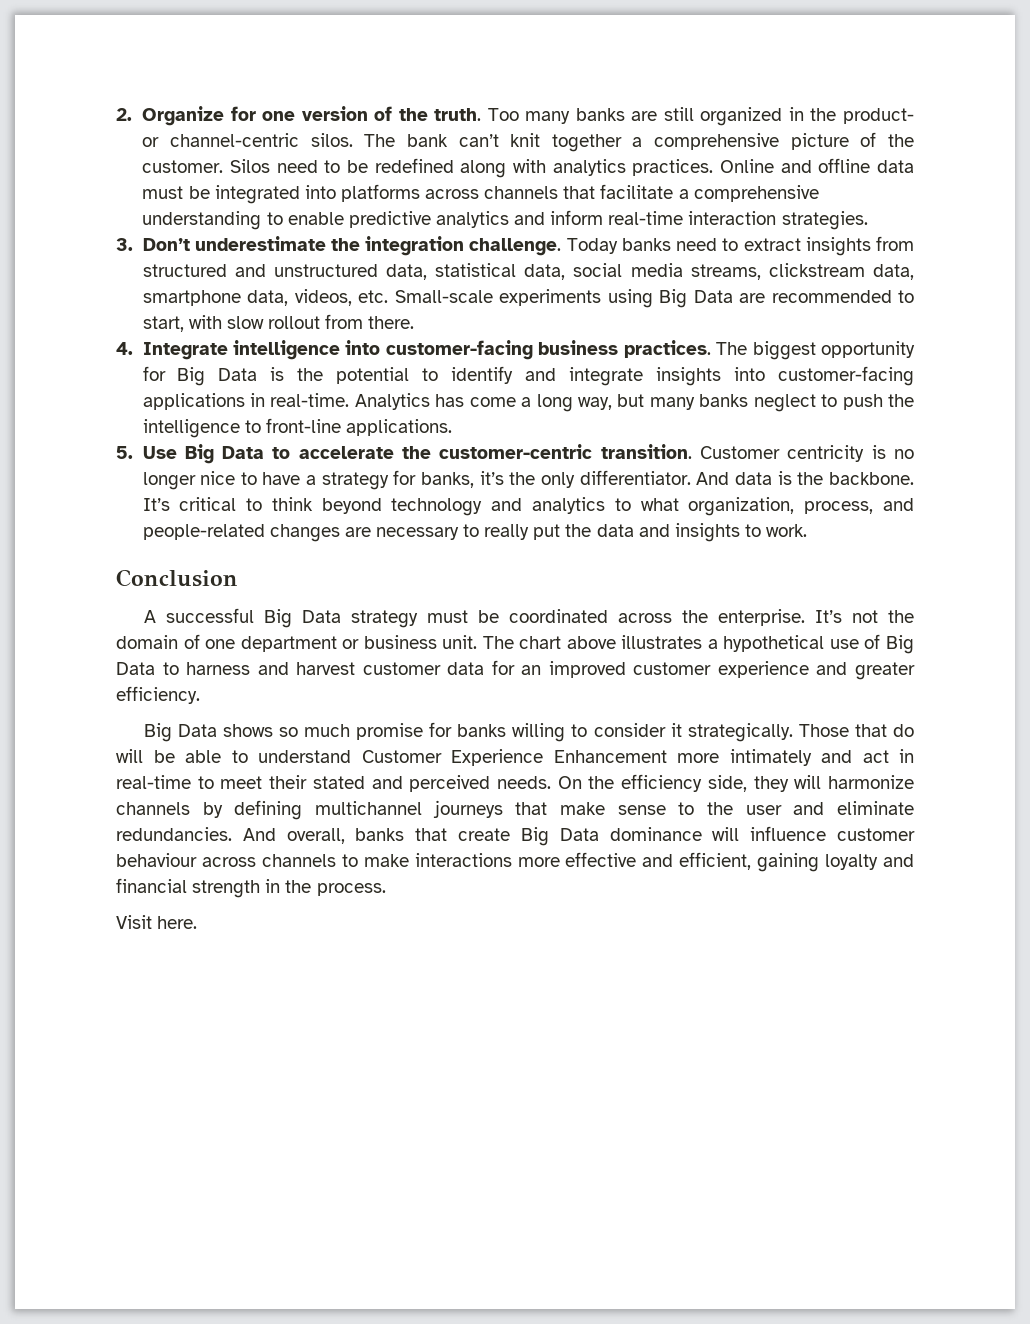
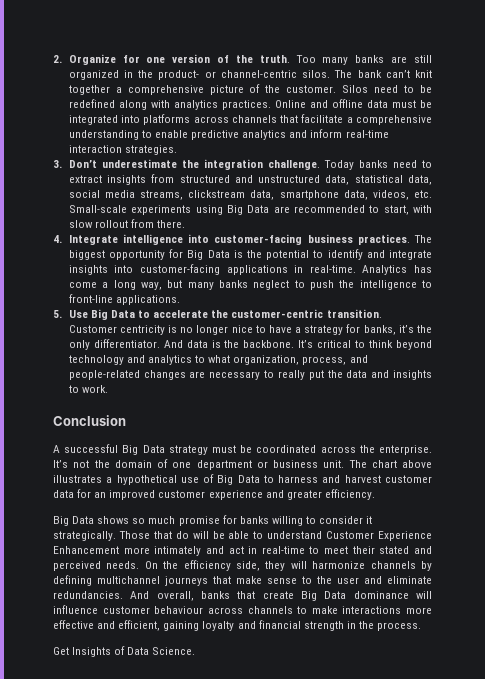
[116,915,198,929] Visit here. -> [53,646,196,657] Get Insights of Data Science.

